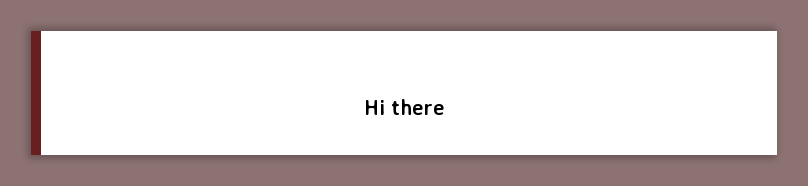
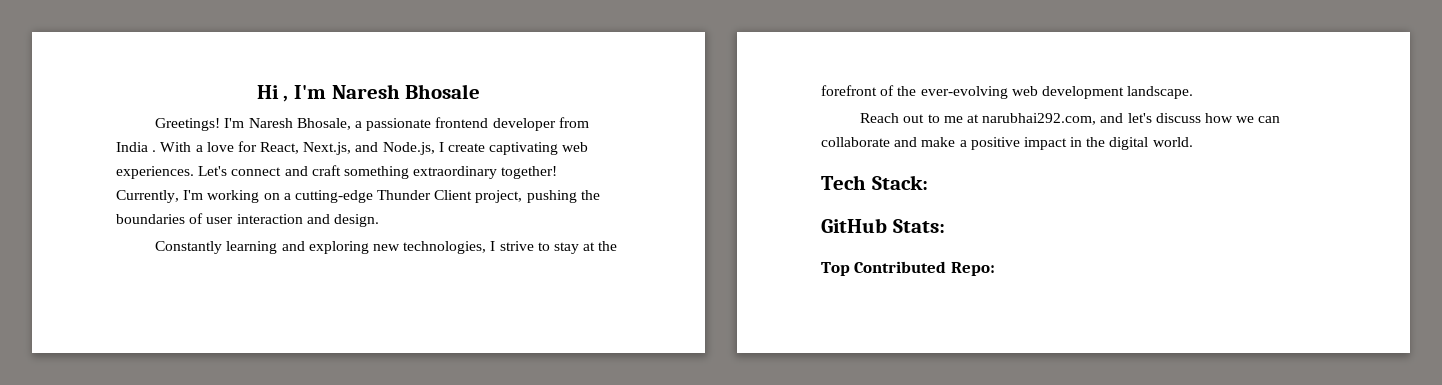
[390,99,445,115] there -> [283,84,481,102] [155,117,589,131] [116,141,589,155] [116,165,558,179] [116,190,600,203] [116,213,379,227] [155,241,618,254] [821,85,1194,99] [860,113,1281,125] [821,137,1193,150] [821,175,928,190] [821,218,945,233] [821,261,995,276] , I'm Naresh Bhosale // Greetings! I'm Naresh Bhosale, a passionate frontend developer from India . With a love for React, Next.js, and Node.js, I create captivating web experiences. Let's connect and craft something extraordinary together! Currently, I'm working on a cutting-edge Thunder Client project, pushing the boundaries of user interaction and design. // Constantly learning and exploring new technologies, I strive to stay at the forefront of the ever-evolving web development landscape. // Reach out to me at narubhai292.com, and let's discuss how we can collaborate and make a positive impact in the digital world. // Tech Stack: // GitHub Stats: // Top Contributed Repo:

